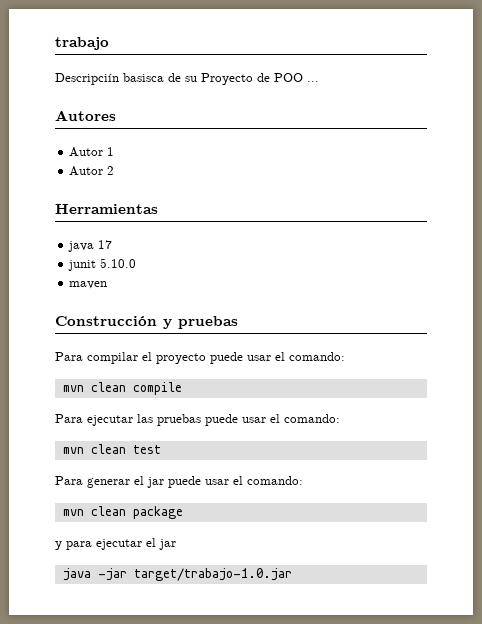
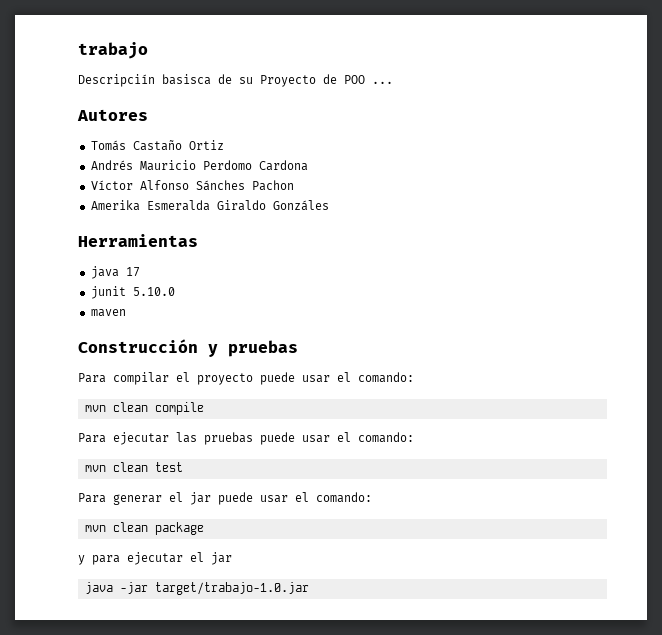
[69,147,115,157] [69,166,115,176] Autor 1 // Autor 2 -> [90,140,224,151] [90,160,308,171] [90,180,294,191] [90,200,329,211] Tomás Castaño Ortiz // Andrés Mauricio Perdomo Cardona // Víctor Alfonso Sánches Pachon // Amerika Esmeralda Giraldo Gonzáles

